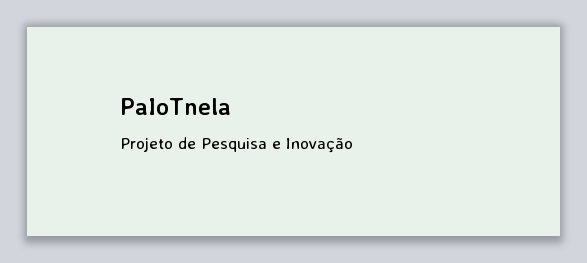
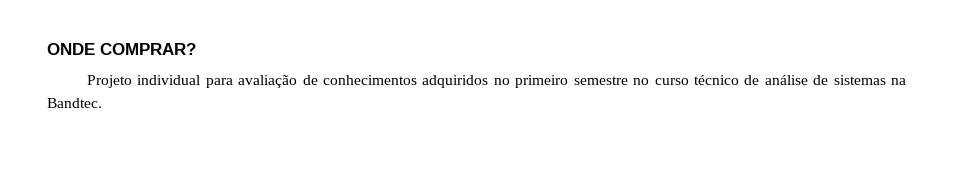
[120,98,231,115] PaIoTnela -> [47,43,196,55] ONDE COMPRAR?
[178,137,353,153] de Pesquisa e Inovação -> [137,75,906,88] [47,98,102,108] individual para avaliação de conhecimentos adquiridos no primeiro semestre no curso técnico de análise de sistemas na Bandtec.

